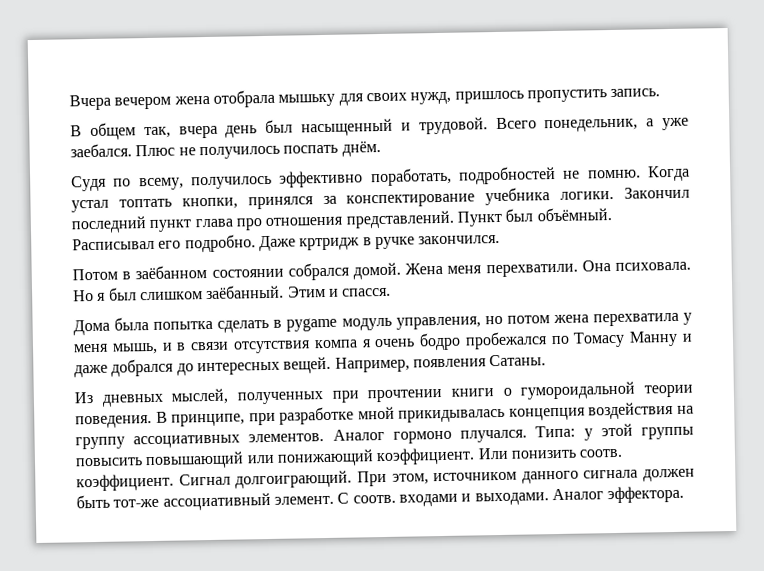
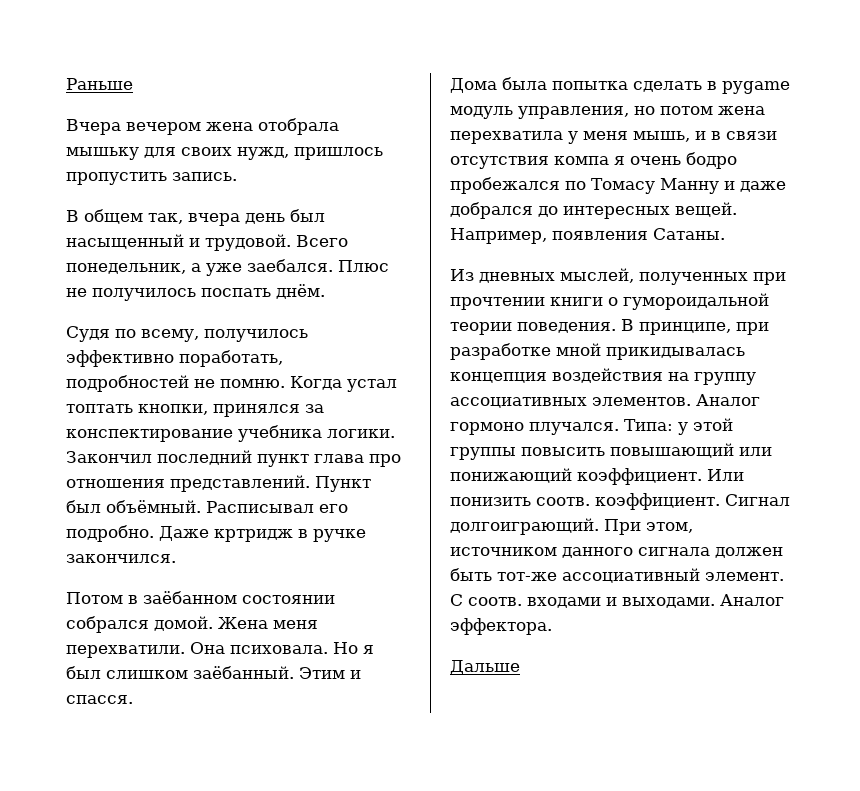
(69, 102) none -> [66,78,133,90] Раньше //
(685, 494) none -> [450,660,520,675] // Дальше

